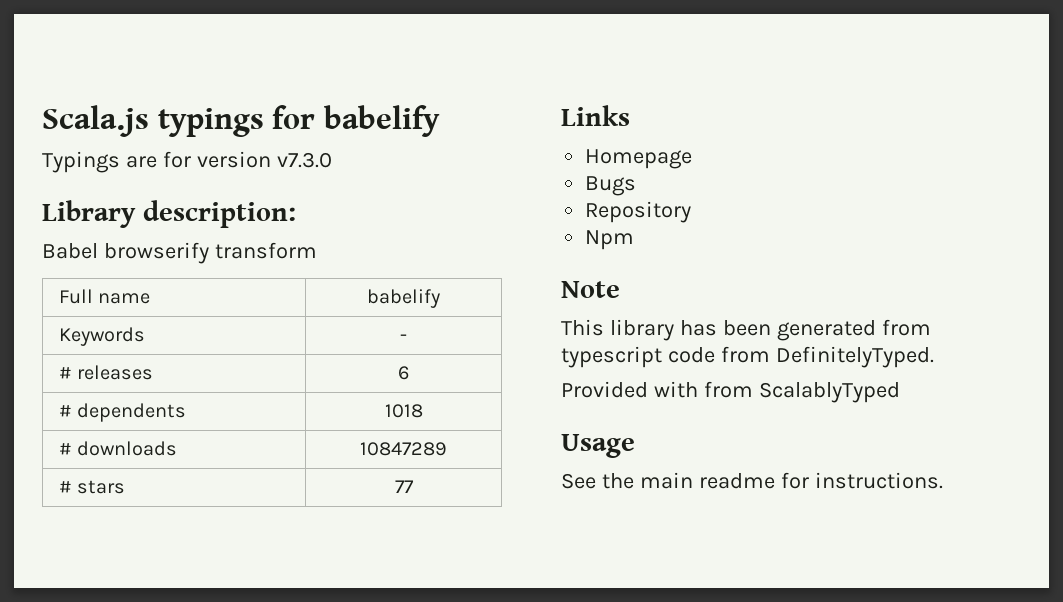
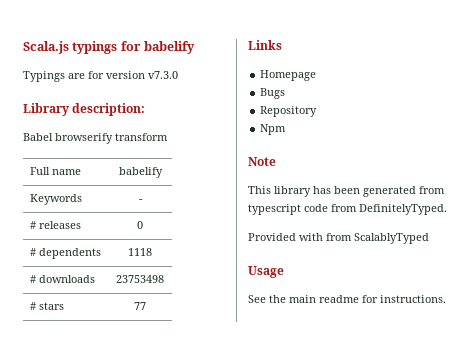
[398,366,409,380] 6 -> [137,221,143,229] 0
[384,404,423,418] 1018 -> [128,248,152,256] 1118
[360,442,447,456] 10847289 -> [116,275,164,283] 23753498

